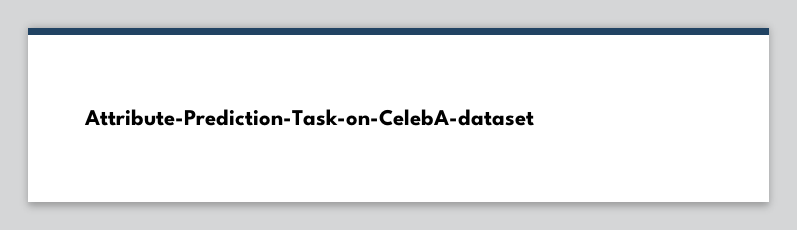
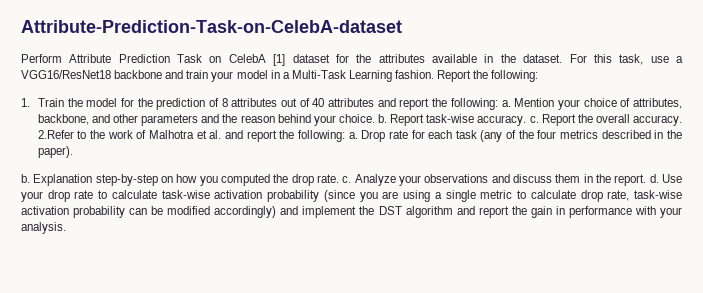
(534, 117) none -> [21,54,683,66] [21,70,539,82] [21,98,682,110] [37,114,682,126] [37,130,682,142] [37,146,73,158] [21,174,683,186] [21,190,682,202] [21,206,682,218] [21,222,66,234] // Perform Attribute Prediction Task on CelebA [1] dataset for the attributes available in the dataset. For this task, use a VGG16/ResNet18 backbone and train your model in a Multi-Task Learning fashion. Report the following: // 1. Train the model for the prediction of 8 attributes out of 40 attributes and report the following: a. Mention your choice of attributes, backbone, and other parameters and the reason behind your choice. b. Report task-wise accuracy. c. Report the overall accuracy. 2.Refer to the work of Malhotra et al. and report the following: a. Drop rate for each task (any of the four metrics described in the paper). // b. Explanation step-by-step on how you computed the drop rate. c. Analyze your observations and discuss them in the report. d. Use your drop rate to calculate task-wise activation probability (since you are using a single metric to calculate drop rate, task-wise activation probability can be modified accordingly) and implement the DST algorithm and report the gain in performance with your analysis.

